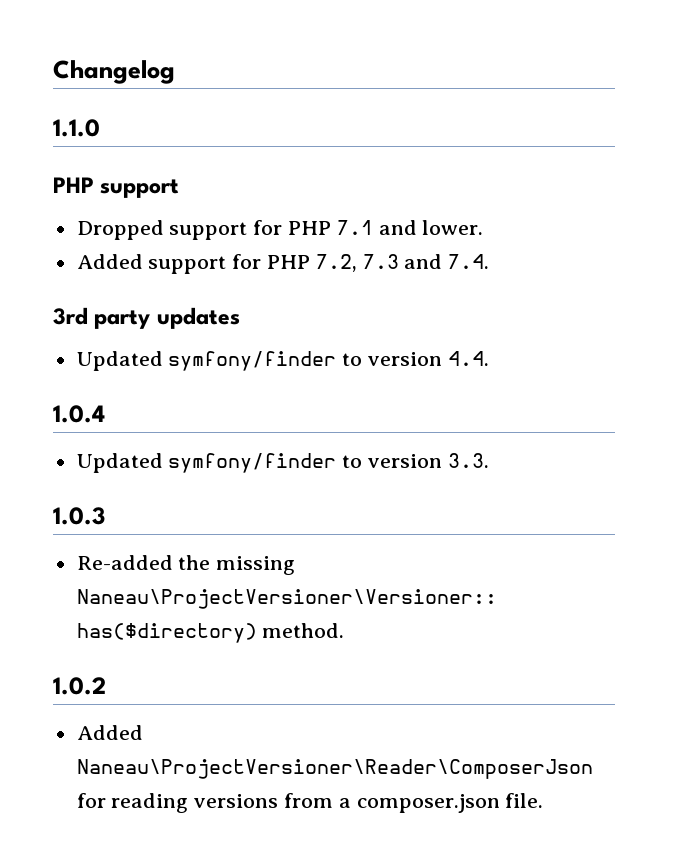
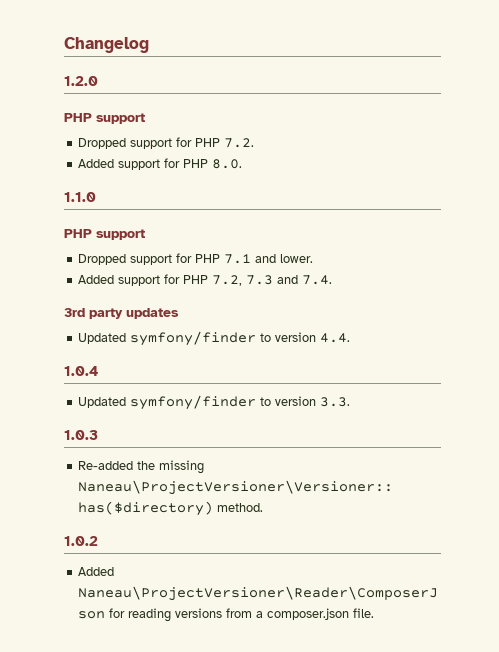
(175, 72) none -> [64,76,98,86] [64,113,145,124] [78,137,255,149] [78,158,243,170] // 1.2.0 // PHP support // Dropped support for PHP 7.2. // Added support for PHP 8.0.

